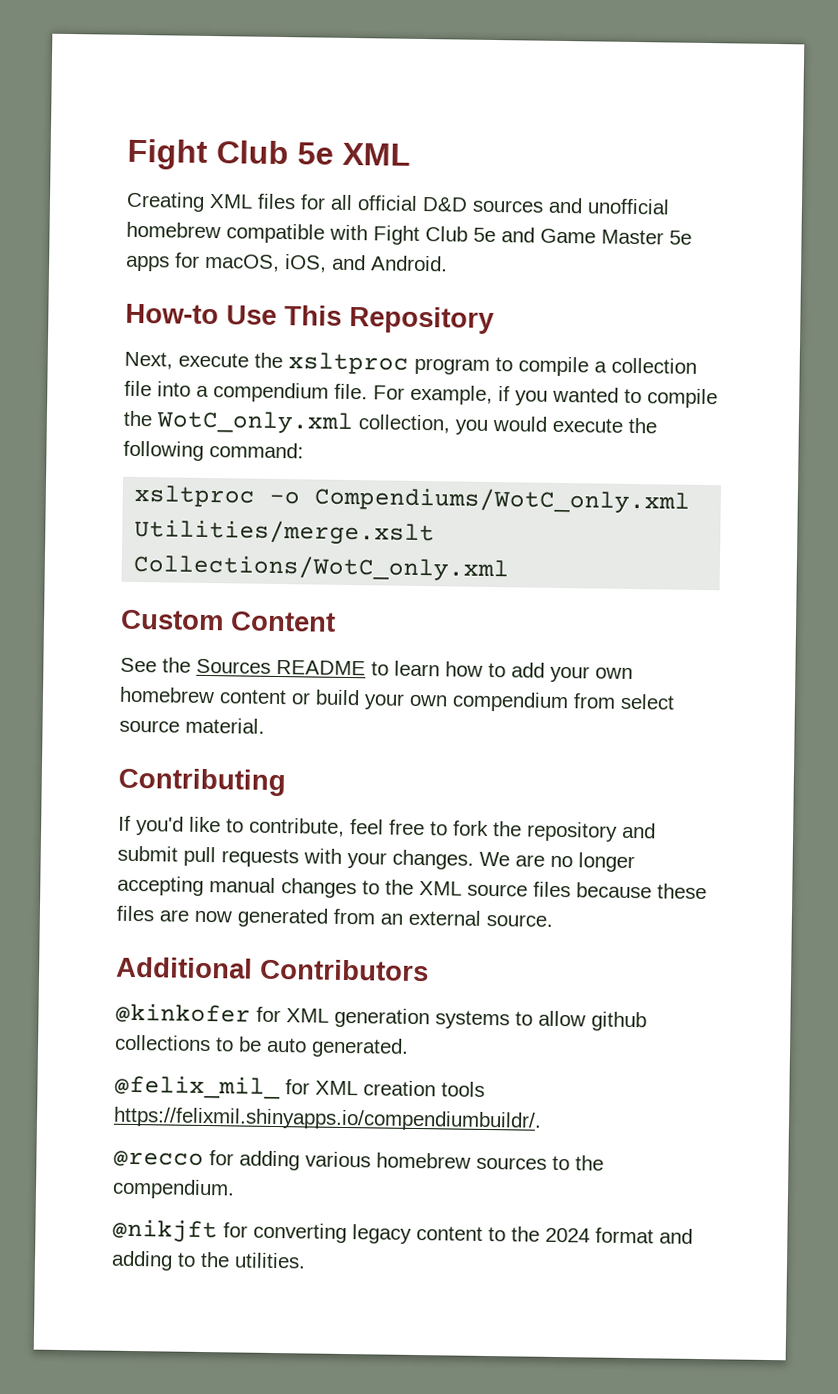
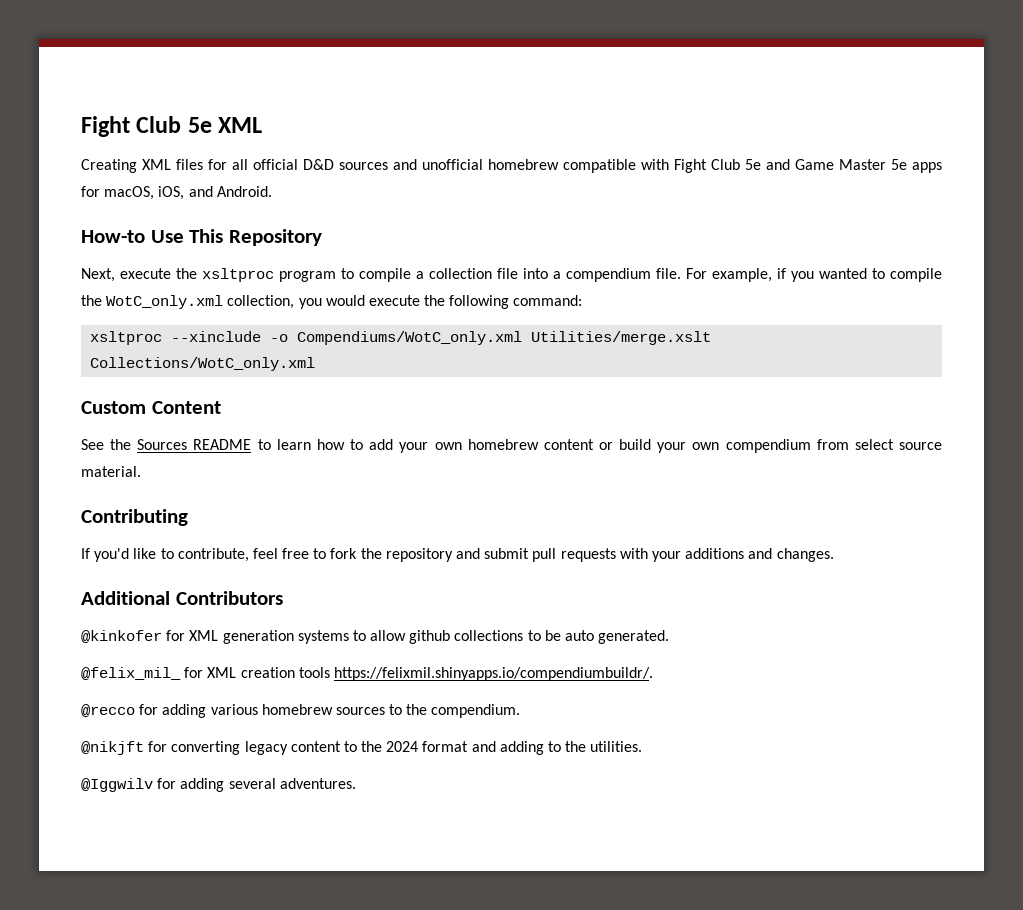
(256, 496) none -> [171,331,262,342] --xinclude
(387, 860) none -> [685,548,773,559] additions and
[479,851,635,873] [117,875,707,900] [116,905,553,928] We are no longer accepting manual changes to the XML source files because these files are now generated from an external source. -> (834, 555) none
(306, 1260) none -> [81,778,356,792] // @Iggwilv for adding several adventures.

